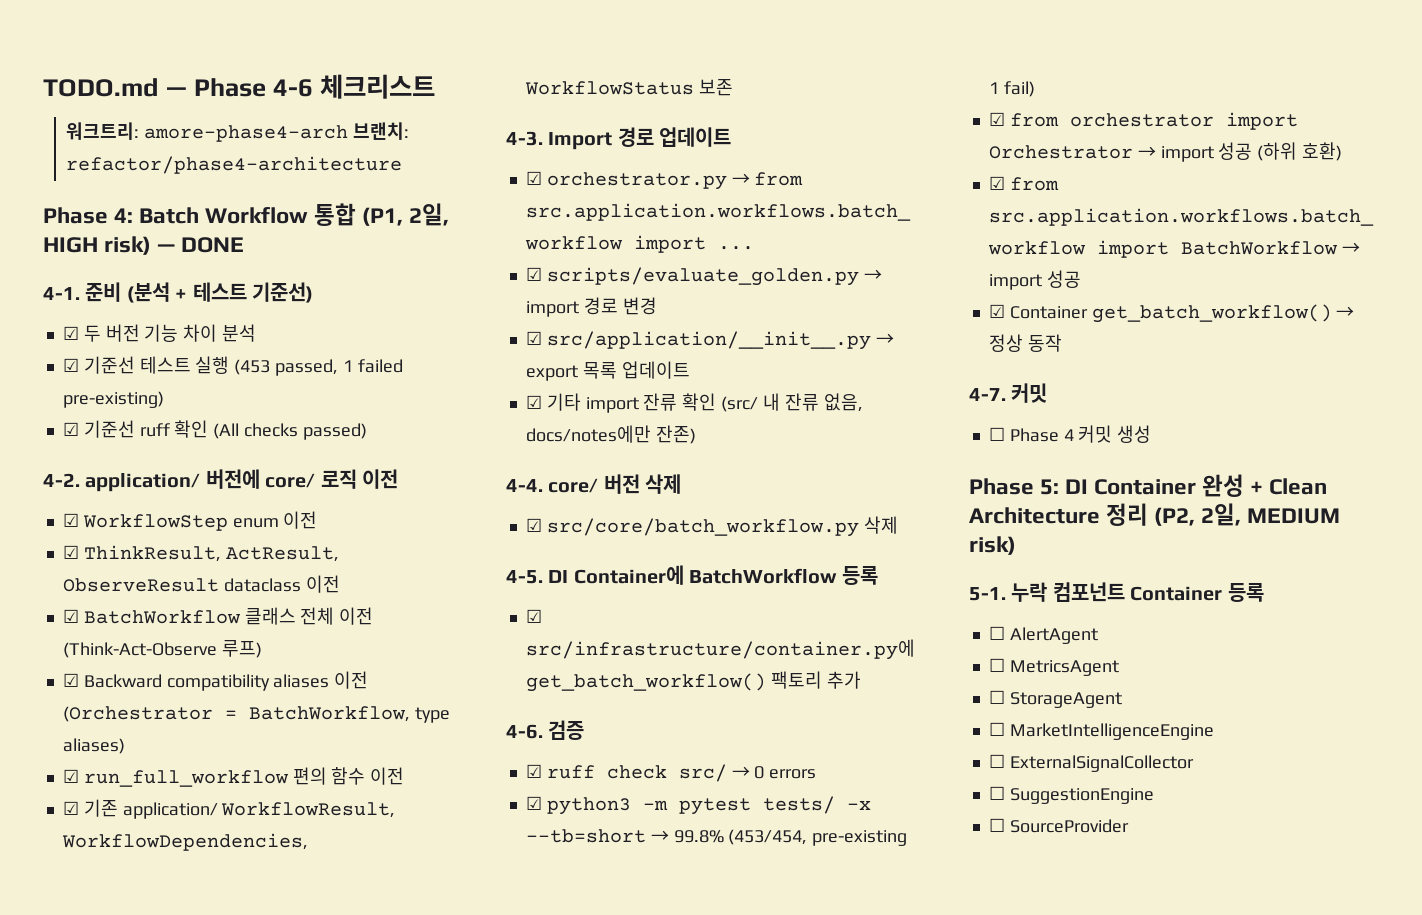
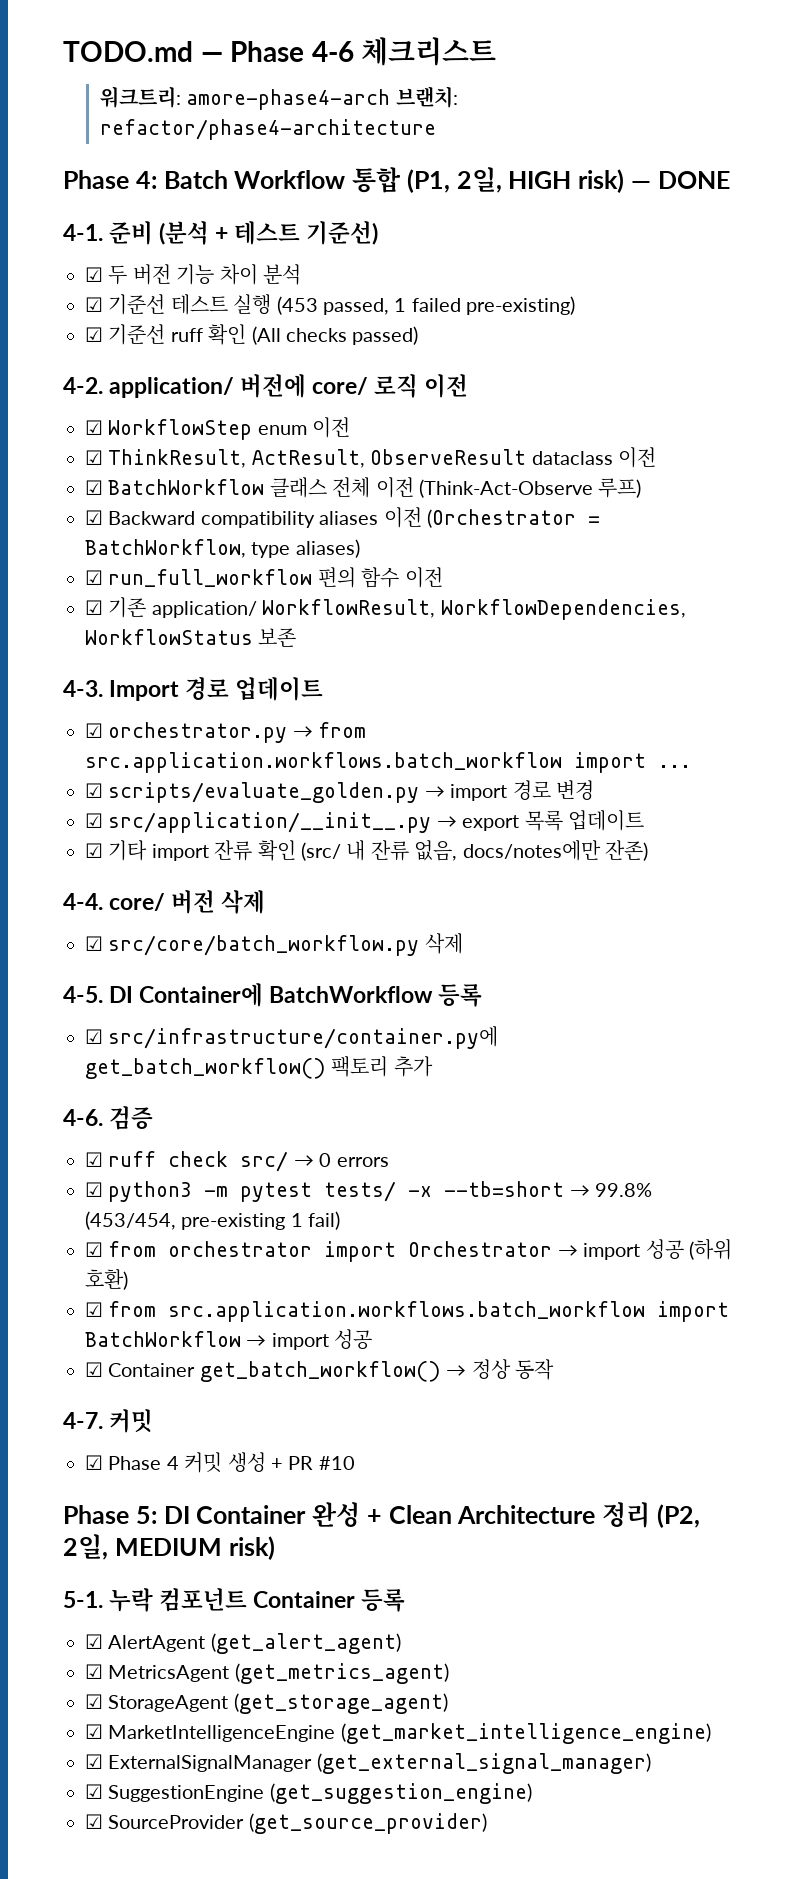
[988,427,1005,441] ☐ -> [85,1455,103,1470] ☑
(1152, 434) none -> [271,1456,355,1470] + PR #10
[988,626,1005,640] ☐ -> [85,1634,103,1649] ☑
[988,658,1005,672] // ☐ -> [210,1633,401,1654] [85,1664,103,1679] (get_alert_agent) // ☑
[988,690,1005,704] // ☐ -> [234,1663,449,1684] [85,1694,103,1709] (get_metrics_agent) // ☑
[988,722,1005,736] // ☐ -> [233,1693,448,1714] [85,1724,103,1739] (get_storage_agent) // ☑
[988,754,1194,772] [988,786,1154,804] [988,818,1129,833] // ☐ ExternalSignalCollector // ☐ SuggestionEngine // ☐ SourceProvider -> [340,1723,711,1744] [85,1753,651,1774] [85,1783,532,1804] [85,1813,487,1834] (get_market_intelligence_engine) // ☑ ExternalSignalManager (get_external_signal_manager) // ☑ SuggestionEngine (get_suggestion_engine) // ☑ SourceProvider (get_source_provider)

